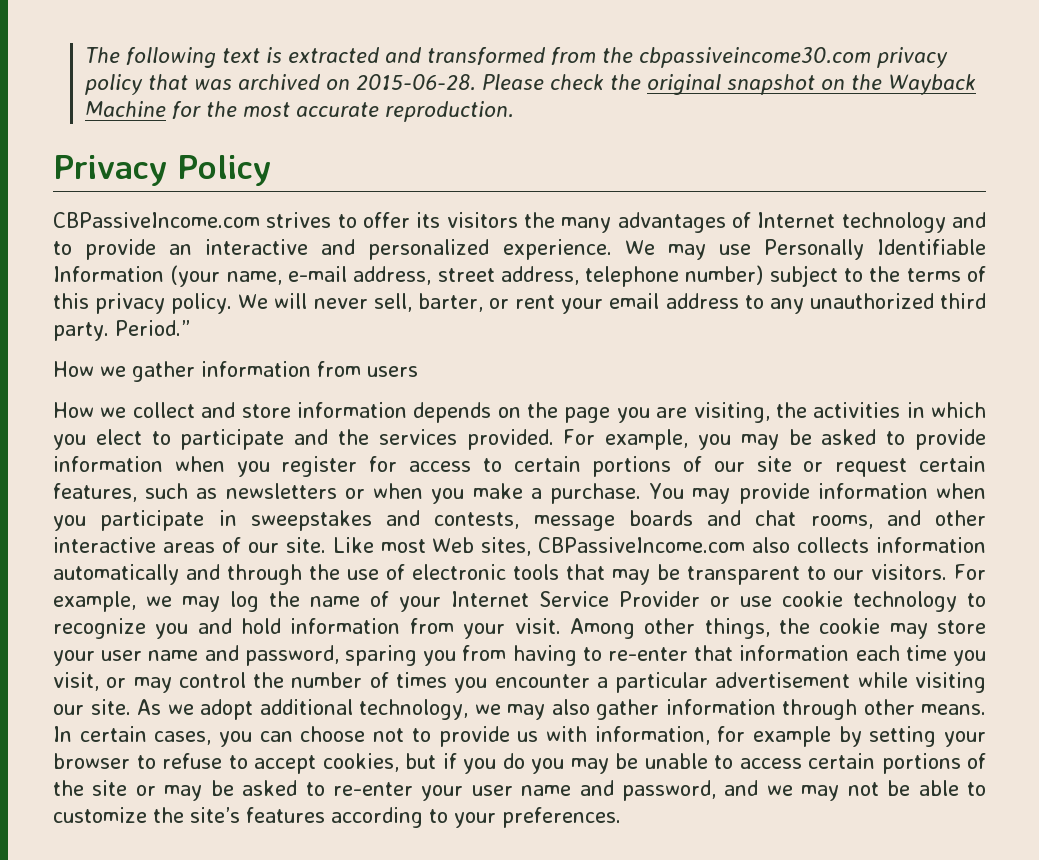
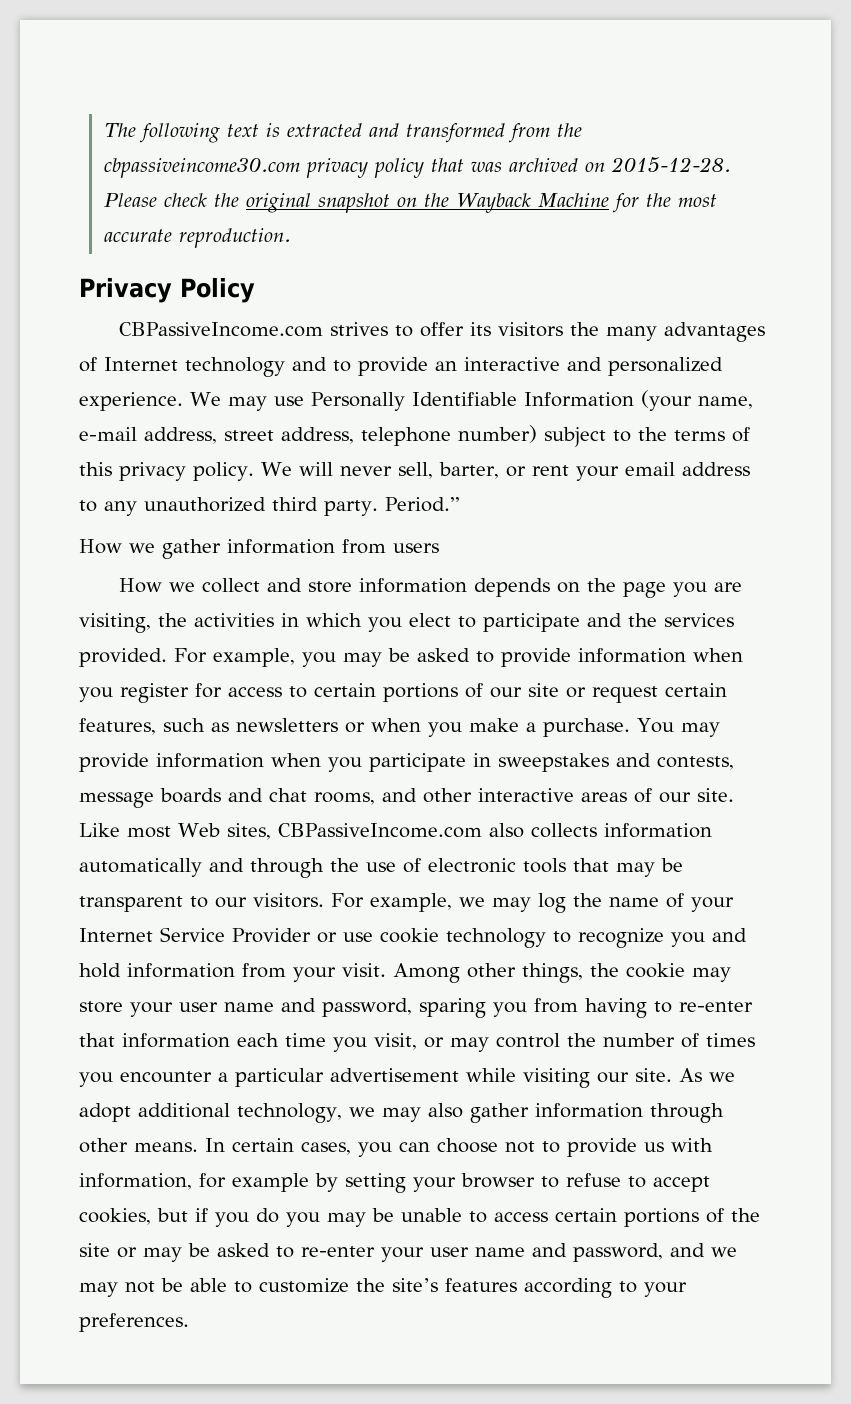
[356,74,477,91] 2015-06-28. -> [610,157,731,173] 2015-12-28.

